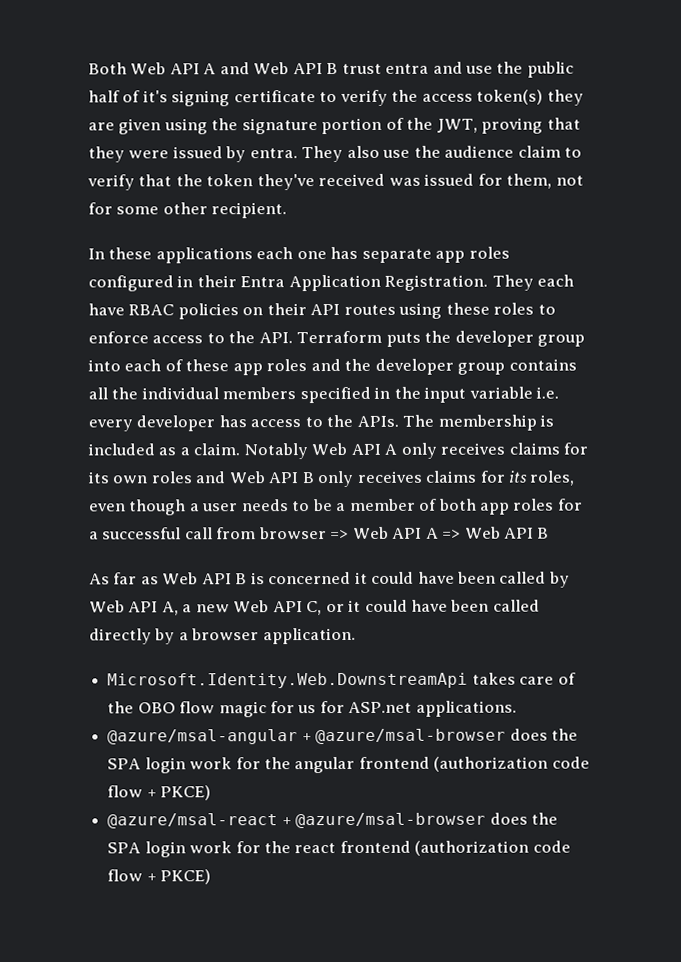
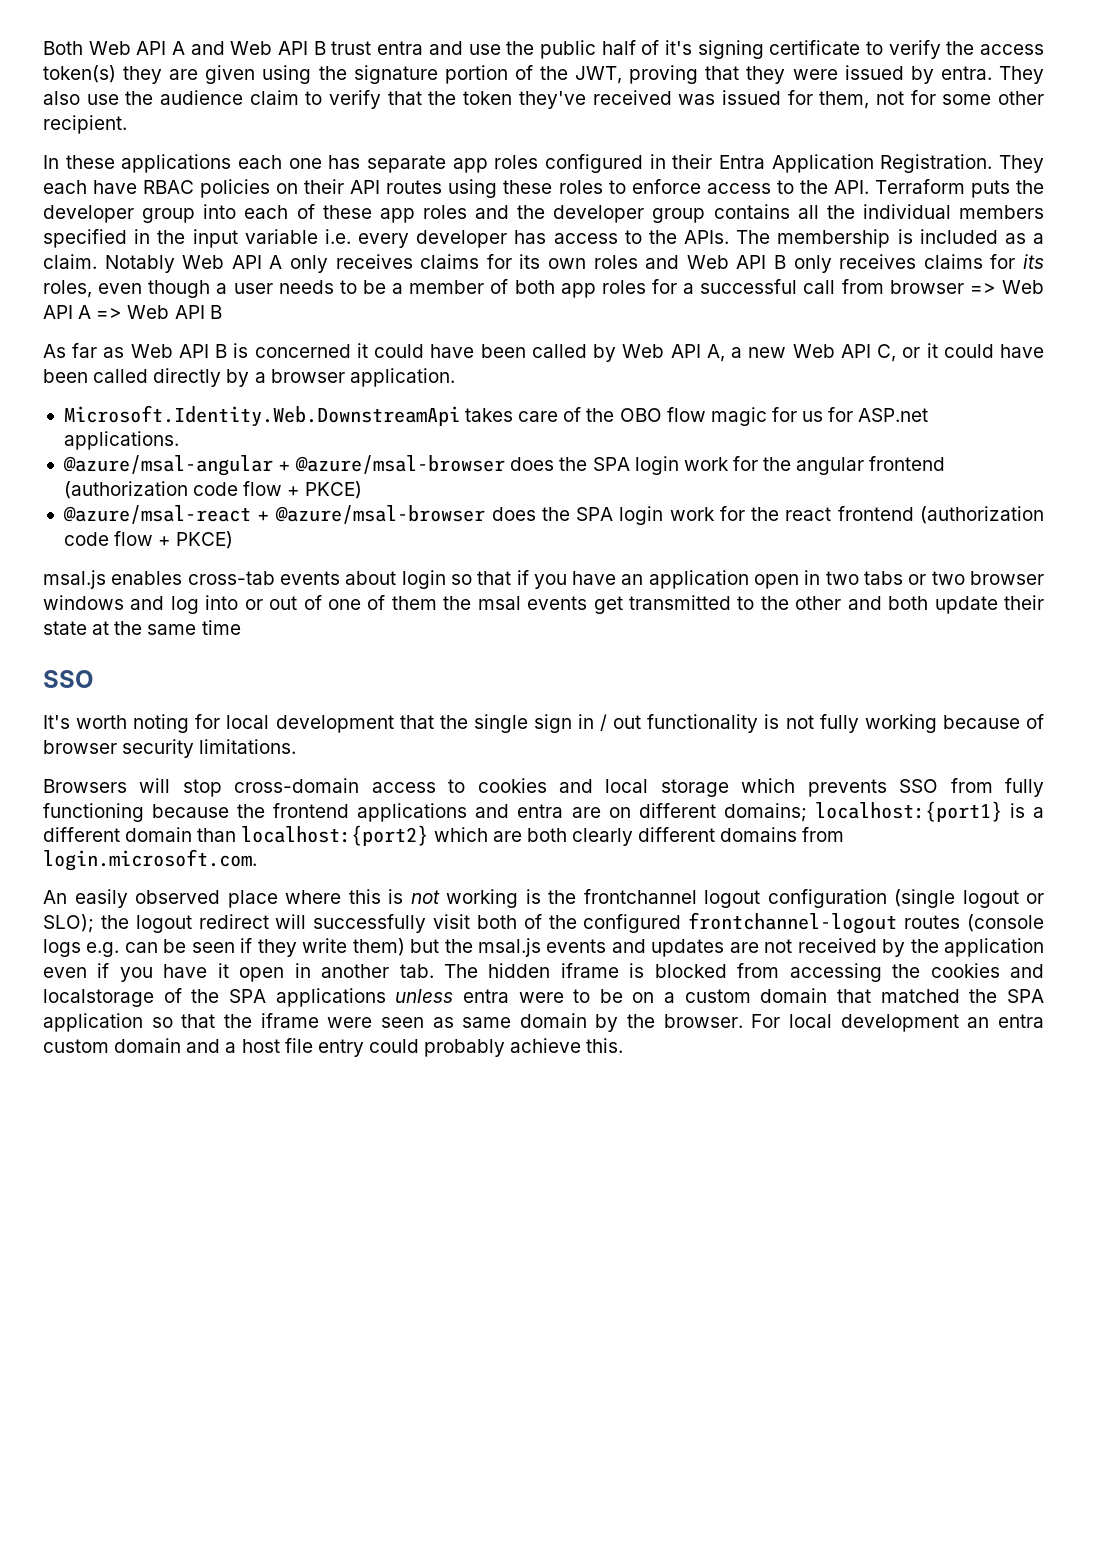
(212, 877) none -> [43,570,1044,589] [43,595,1045,614] [43,620,241,635] [43,670,94,688] [43,714,1044,733] [43,739,297,758] [43,778,1044,797] [43,801,1045,822] [43,825,845,846] [43,849,257,871] [43,889,1044,908] [43,912,1044,934] [43,938,1045,957] [43,963,1044,982] [43,988,1044,1007] [43,1013,1044,1032] [43,1038,624,1057] // msal.js enables cross-tab events about login so that if you have an application open in two tabs or two browser windows and log into or out of one of them the msal events get transmitted to the other and both update their state at the same time // SSO // It's worth noting for local development that the single sign in / out functionality is not fully working because of browser security limitations. // Browsers will stop cross-domain access to cookies and local storage which prevents SSO from fully functioning because the frontend applications and entra are on different domains; localhost:{port1} is a different domain than localhost:{port2} which are both clearly different domains from login.microsoft.com. // An easily observed place where this is not working is the frontchannel logout configuration (single logout or SLO); the logout redirect will successfully visit both of the configured frontchannel-logout routes (console logs e.g. can be seen if they write them) but the msal.js events and updates are not received by the application even if you have it open in another tab. The hidden iframe is blocked from accessing the cookies and localstorage of the SPA applications unless entra were to be on a custom domain that matched the SPA application so that the iframe were seen as same domain by the browser. For local development an entra custom domain and a host file entry could probably achieve this.

